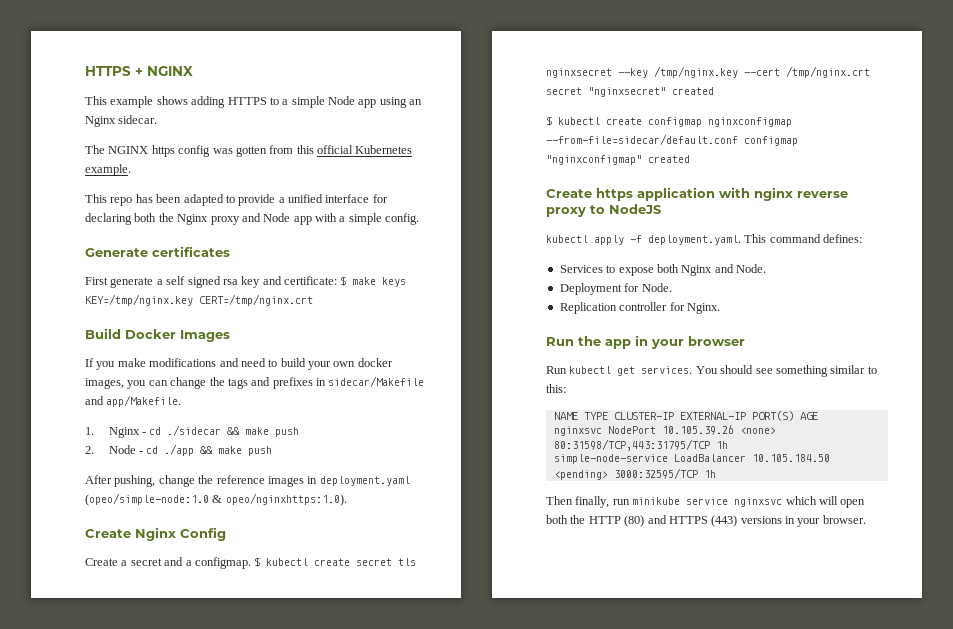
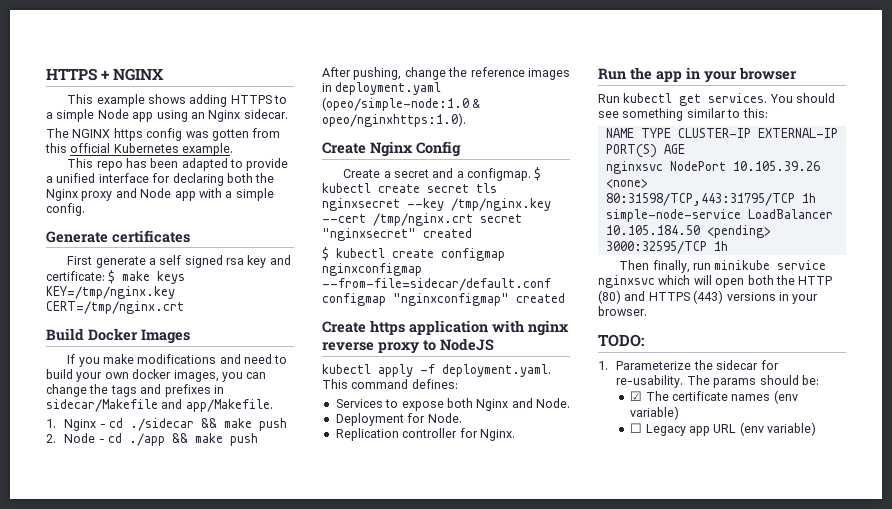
(866, 519) none -> [598,334,644,347] [598,360,779,370] [616,375,819,388] [630,390,798,404] [630,406,680,420] [630,422,817,436] // TODO: // 1. Parameterize the sidecar for re-usability. The params should be: // ☑ The certificate names (env variable) // ☐ Legacy app URL (env variable)

